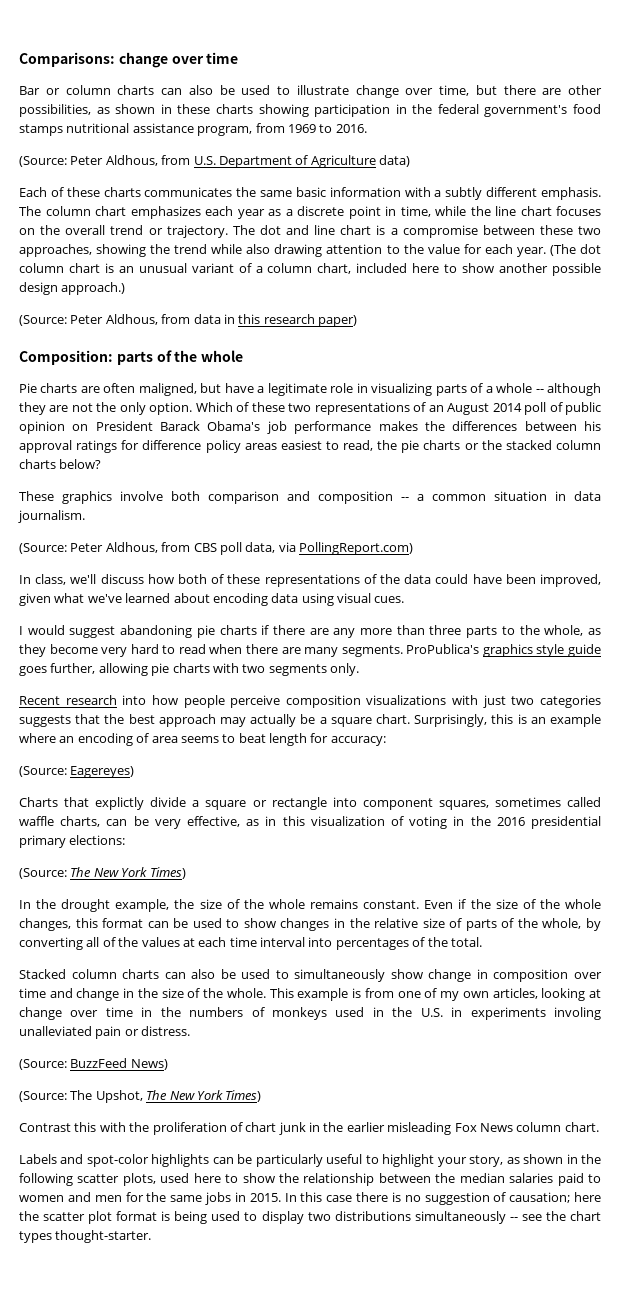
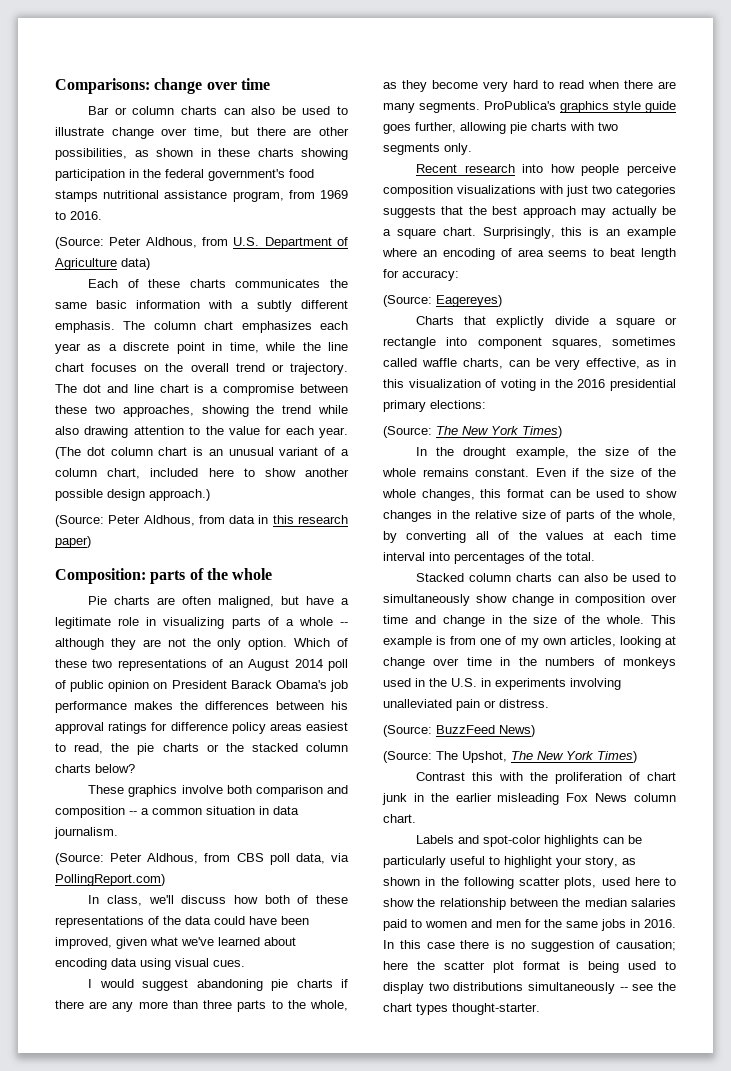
[554,1007,602,1020] involing -> [570,678,621,690] involving
[249,1193,281,1202] 2015. -> [644,919,676,928] 2016.

